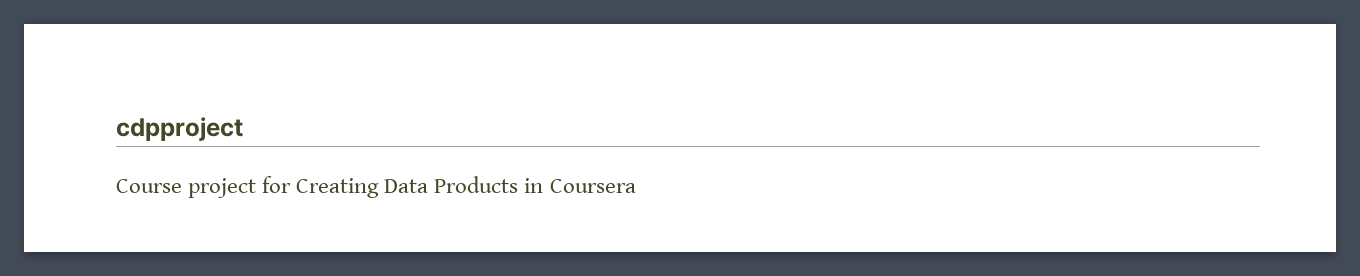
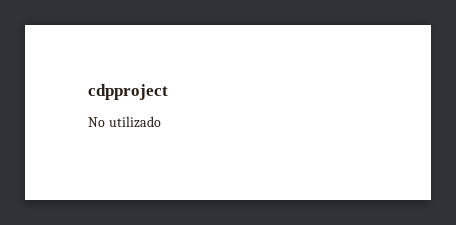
[116,176,636,198] Course project for Creating Data Products in Coursera -> [88,116,161,128] No utilizado

